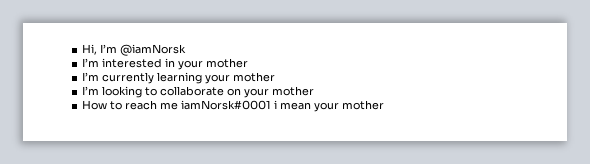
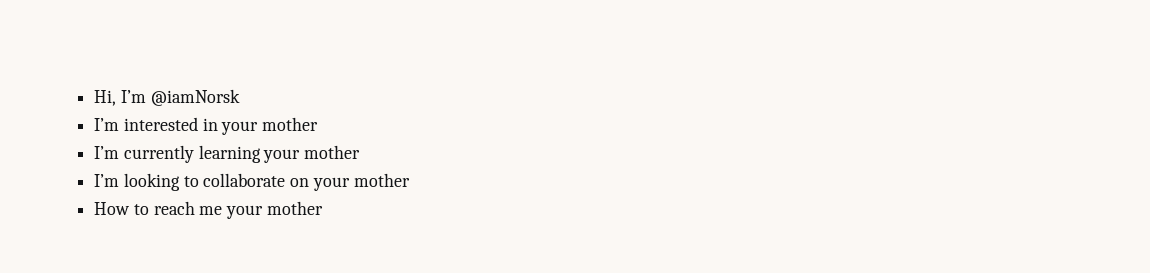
[181,100,312,110] iamNorsk#0001 i mean -> (223, 210) none

